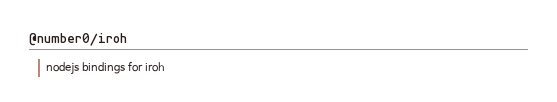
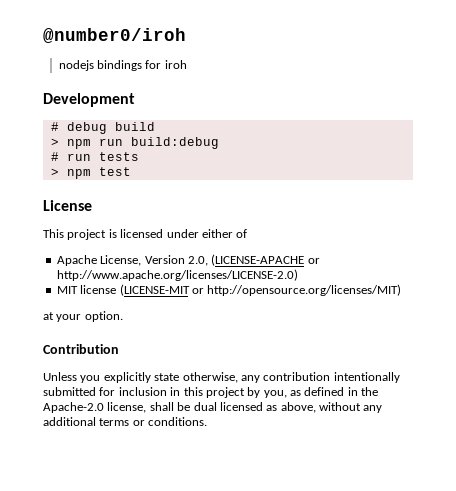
(165, 67) none -> [43,93,135,107] [50,122,155,134] [50,137,219,149] [50,152,139,161] [50,167,131,179] [43,200,92,211] [43,229,248,240] [56,254,320,266] [56,269,298,281] [56,284,402,296] [43,311,123,322] [43,344,119,354] [43,372,400,383] [43,387,379,398] [43,402,383,413] [43,417,208,426] // Development // # debug build // > npm run build:debug // # run tests // > npm test // License // This project is licensed under either of // Apache License, Version 2.0, (LICENSE-APACHE or http://www.apache.org/licenses/LICENSE-2.0) // MIT license (LICENSE-MIT or http://opensource.org/licenses/MIT) // at your option. // Contribution // Unless you explicitly state otherwise, any contribution intentionally submitted for inclusion in this project by you, as defined in the Apache-2.0 license, shall be dual licensed as above, without any additional terms or conditions.

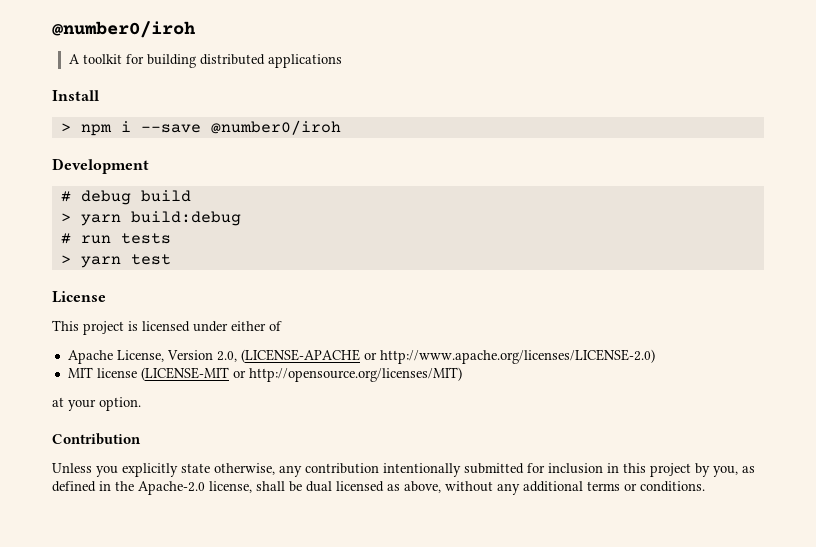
[43,28,186,43] [58,60,187,71] @number0/iroh // nodejs bindings for iroh -> [52,21,196,38] [68,54,342,68] [52,90,99,101] [60,120,341,136] @number0/iroh // A toolkit for building distributed applications // Install // > npm i --save @number0/iroh
[66,138,123,149] npm run -> [80,214,121,226] yarn
[66,169,91,179] npm -> [80,256,121,268] yarn

